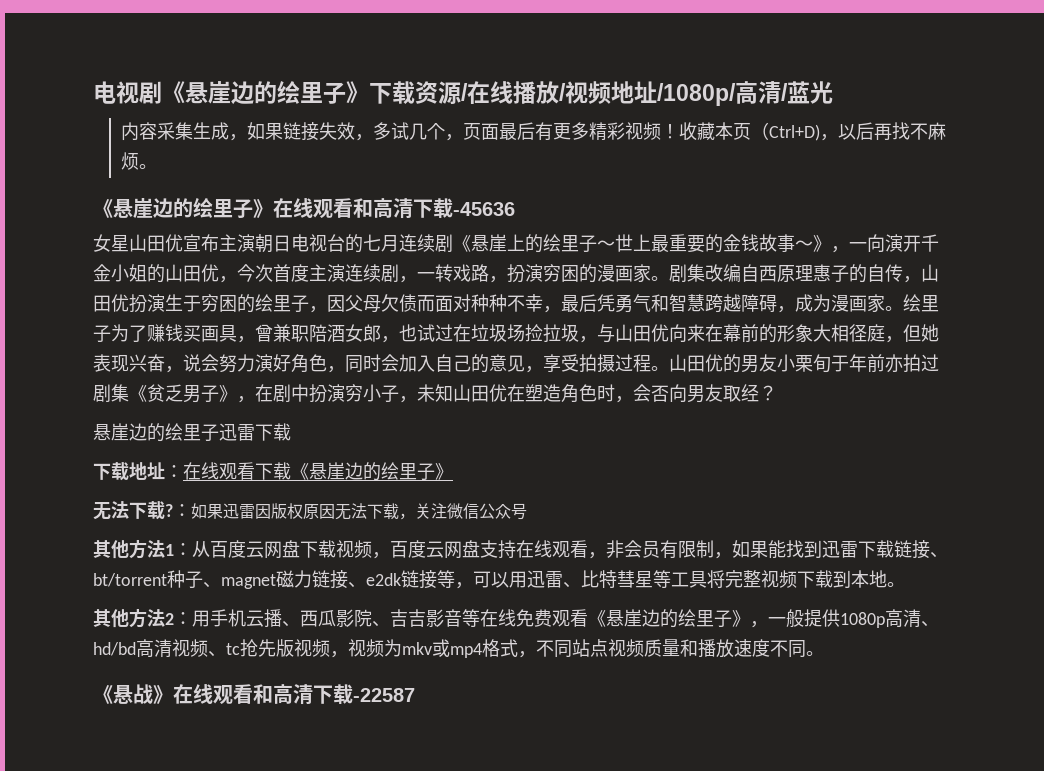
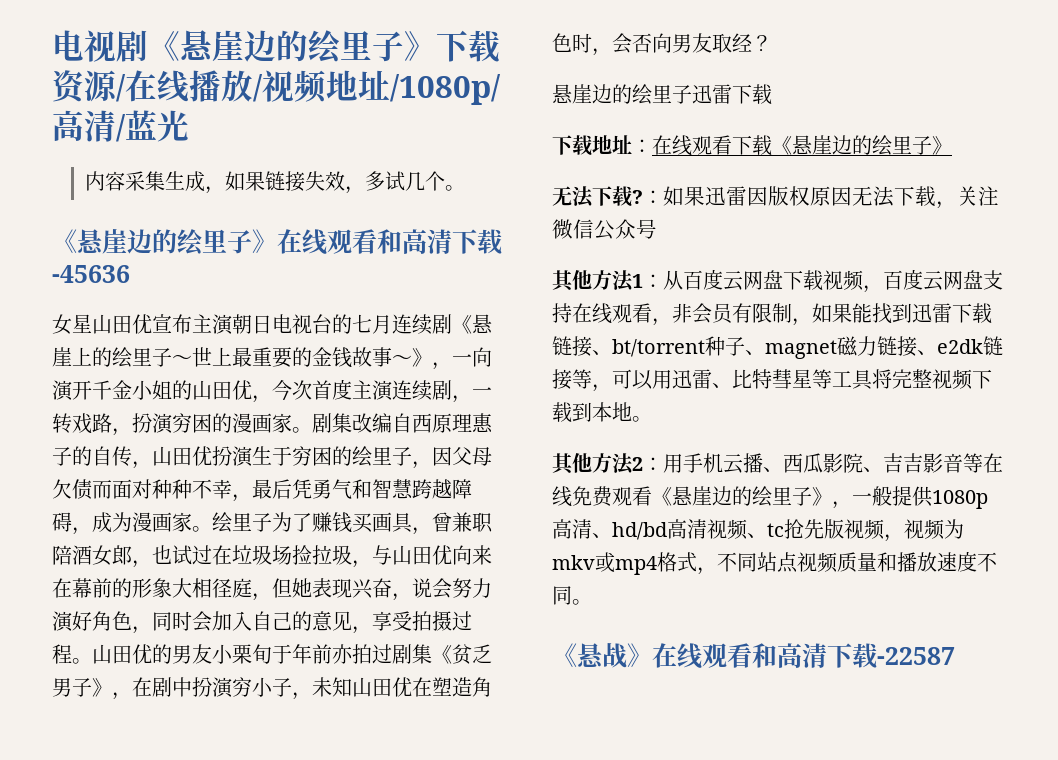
[445,122,947,141] [121,152,140,170] ，页面最后有更多精彩视频！收藏本页（Ctrl+D)，以后再找不麻烦 -> (445, 181) none

